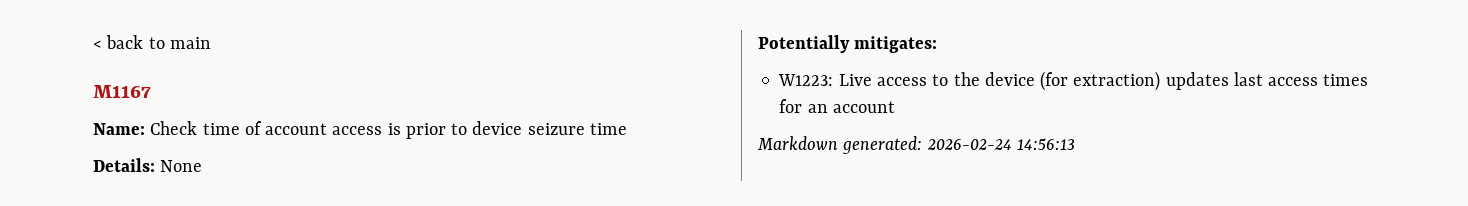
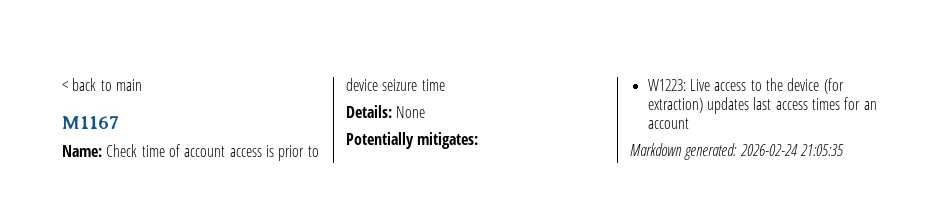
[1016,138,1075,150] 14:56:13 -> [799,144,844,156] 21:05:35

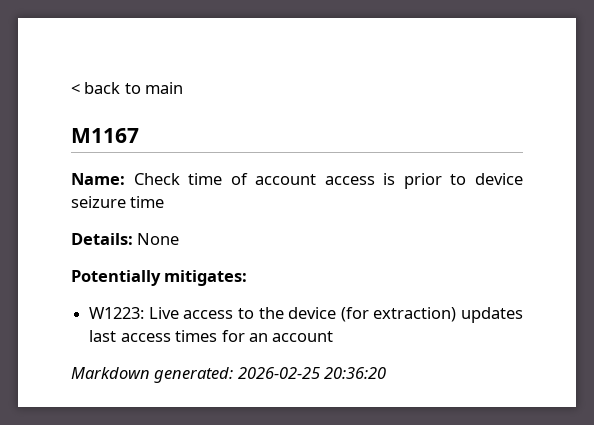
[739,144,844,156] 2026-02-24 21:05:35 -> [237,367,387,379] 2026-02-25 20:36:20

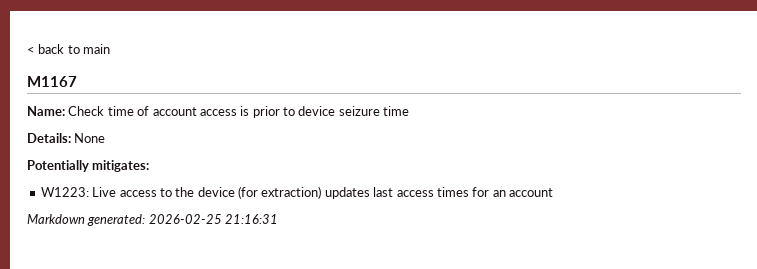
[324,367,387,379] 20:36:20 -> [225,214,279,224] 21:16:31

